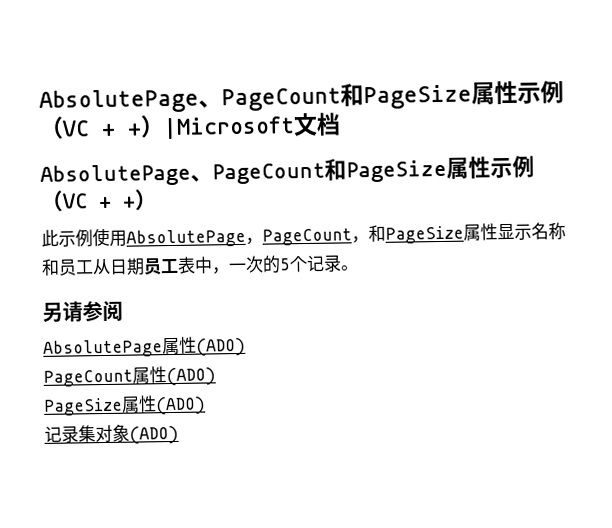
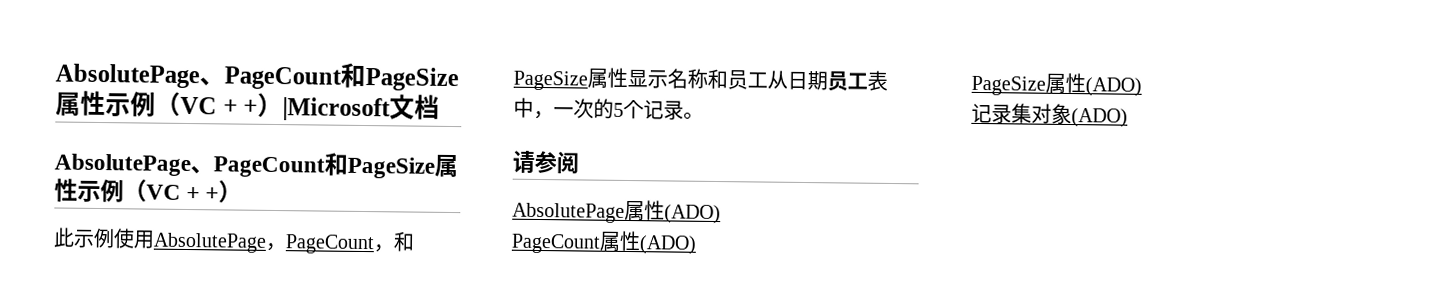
[42,302,63,323] 另 -> (704, 115) none

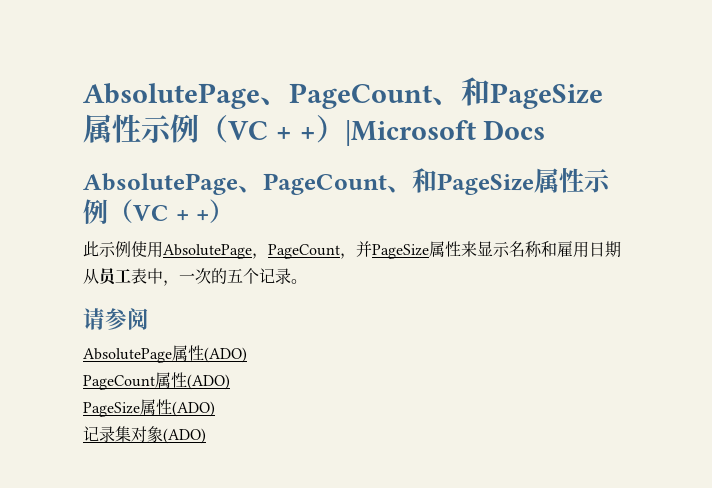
[55,63,342,90] AbsolutePage、PageCount -> [83,83,461,109] AbsolutePage、PageCount、
[389,94,441,120] [54,153,325,178] 文档 // AbsolutePage、PageCount -> [483,120,546,140] [83,173,412,195] Docs // AbsolutePage、PageCount、
[393,231,415,252] [513,67,628,91] 和PageSize属性 -> [356,241,477,259] 并PageSize属性来
[727,70,828,91] 员工从日期 -> [557,241,621,258] [83,268,99,284] 雇用日期从
[613,102,624,117] 5 -> [227,268,243,283] 五

